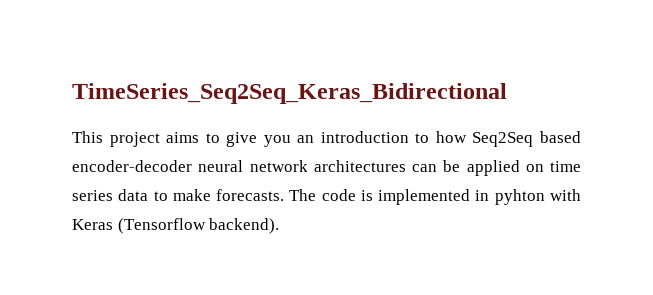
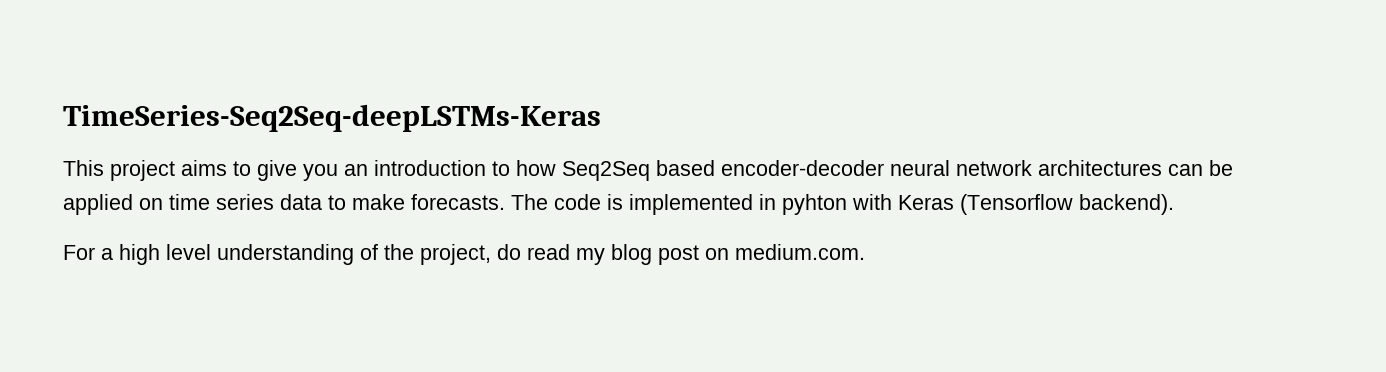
[72,83,507,104] TimeSeries_Seq2Seq_Keras_Bidirectional -> [63,104,601,132] TimeSeries-Seq2Seq-deepLSTMs-Keras
(280, 226) none -> [63,244,865,265] // For a high level understanding of the project, do read my blog post on medium.com.

